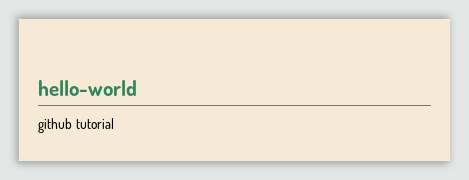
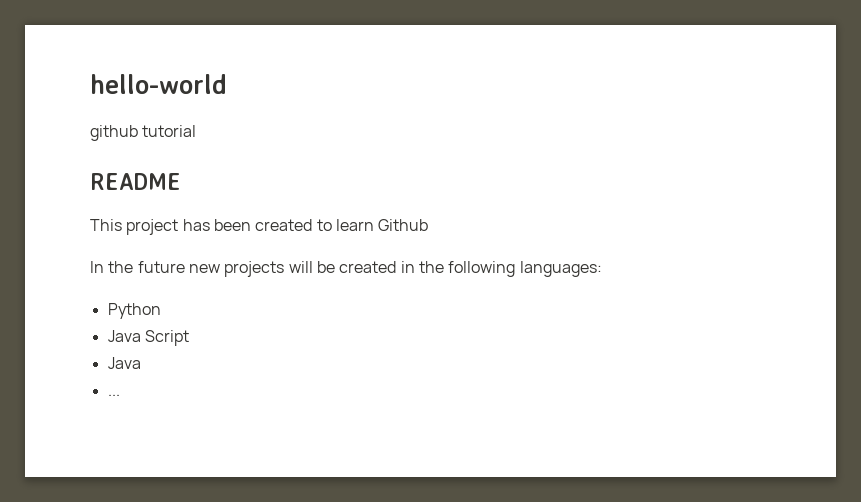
(114, 123) none -> [90,173,181,190] [90,219,429,235] [90,261,602,277] [107,303,161,319] [107,330,189,346] [107,357,141,369] [107,394,120,396] // README // This project has been created to learn Github // In the future new projects will be created in the following languages: // Python // Java Script // Java // ...

